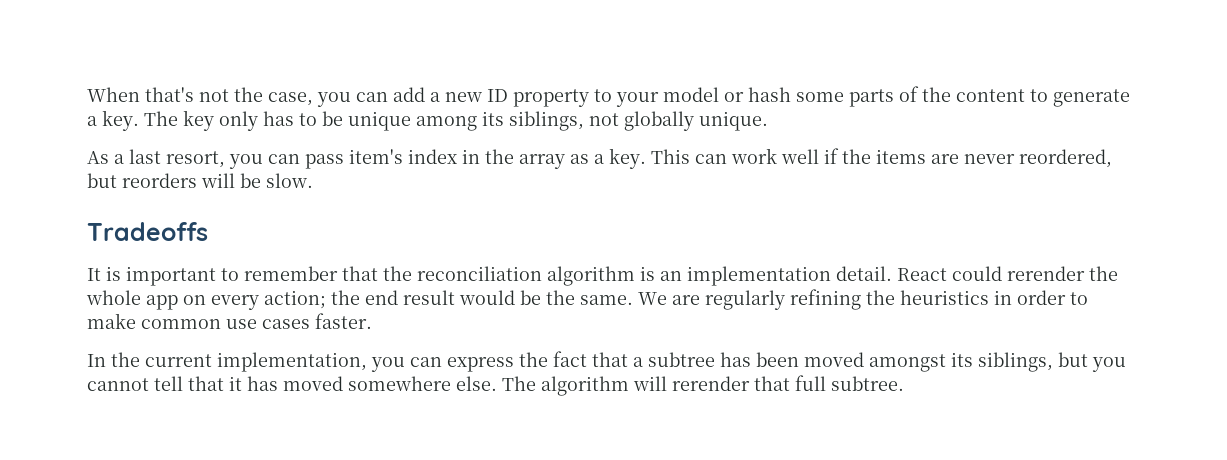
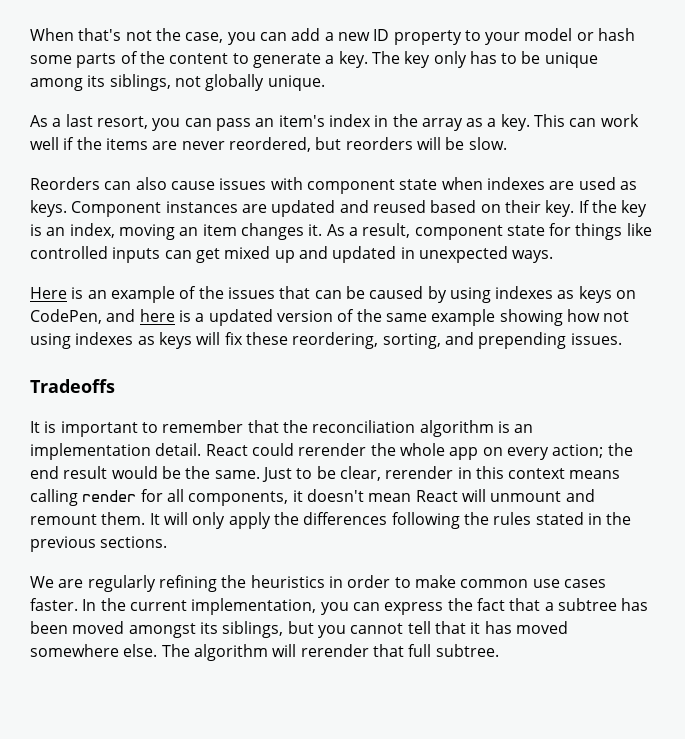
(344, 161) none -> [255,118,275,127] an
(313, 180) none -> [30,177,637,194] [30,200,648,217] [30,223,652,240] [30,246,554,263] [30,286,637,303] [30,309,630,326] [30,332,622,349] // Reorders can also cause issues with component state when indexes are used as keys. Component instances are updated and reused based on their key. If the key is an index, moving an item changes it. As a result, component state for things like controlled inputs can get mixed up and updated in unexpected ways. // Here is an example of the issues that can be caused by using indexes as keys on CodePen, and here is a updated version of the same example showing how not using indexes as keys will fix these reordering, sorting, and prepending issues.
(633, 300) none -> [261,466,621,482] [30,489,595,506] [30,512,632,529] [30,536,168,552] Just to be clear, rerender in this context means calling render for all components, it doesn't mean React will unmount and remount them. It will only apply the differences following the rules stated in the previous sections. //
(372, 321) // -> (78, 604) none

